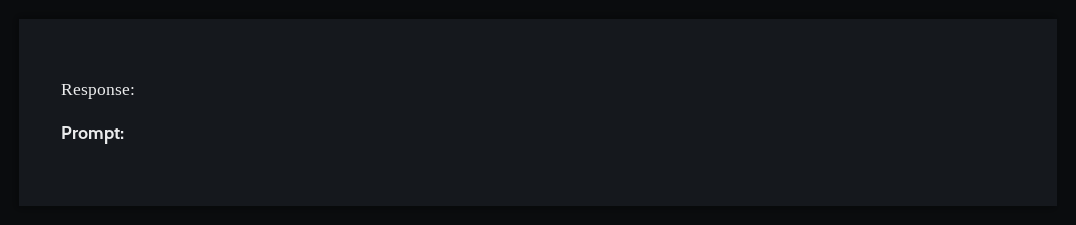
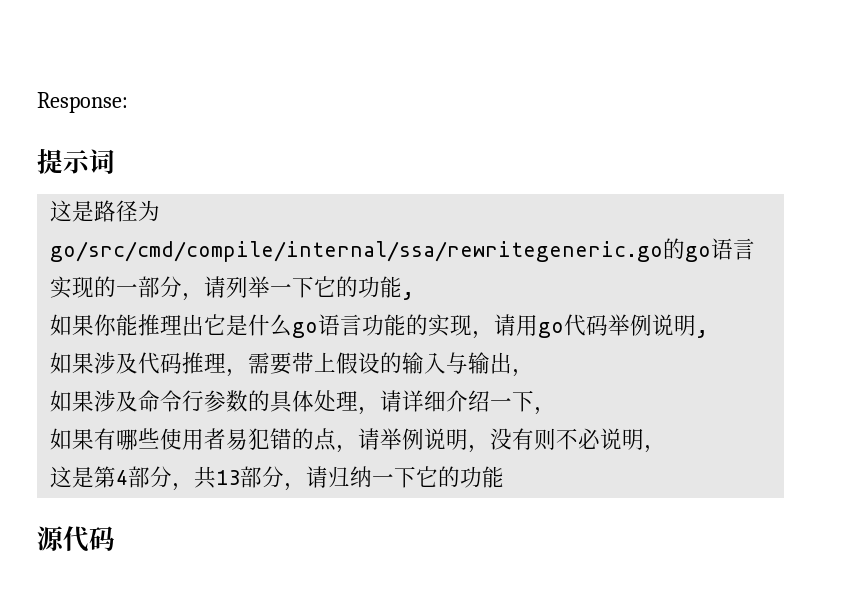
[61,126,124,144] Prompt: -> [37,148,115,174] [50,200,161,222] [50,238,756,262] [50,276,415,301] [50,314,709,339] [50,352,535,377] [50,390,557,415] [50,428,667,453] [50,466,505,491] [37,526,115,552] 提示词 // 这是路径为go/src/cmd/compile/internal/ssa/rewritegeneric.go的go语言实现的一部分，请列举一下它的功能, // 如果你能推理出它是什么go语言功能的实现，请用go代码举例说明, // 如果涉及代码推理，需要带上假设的输入与输出， // 如果涉及命令行参数的具体处理，请详细介绍一下， // 如果有哪些使用者易犯错的点，请举例说明，没有则不必说明， // 这是第4部分，共13部分，请归纳一下它的功能 // 源代码

